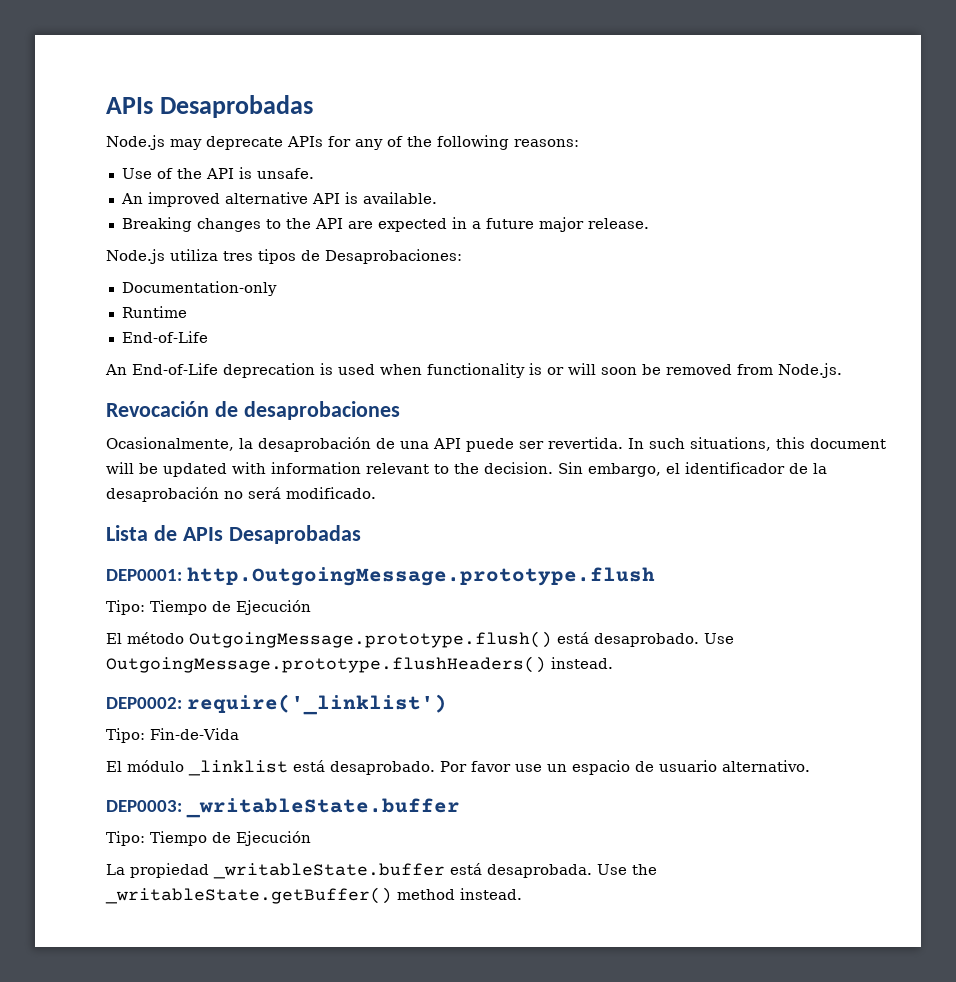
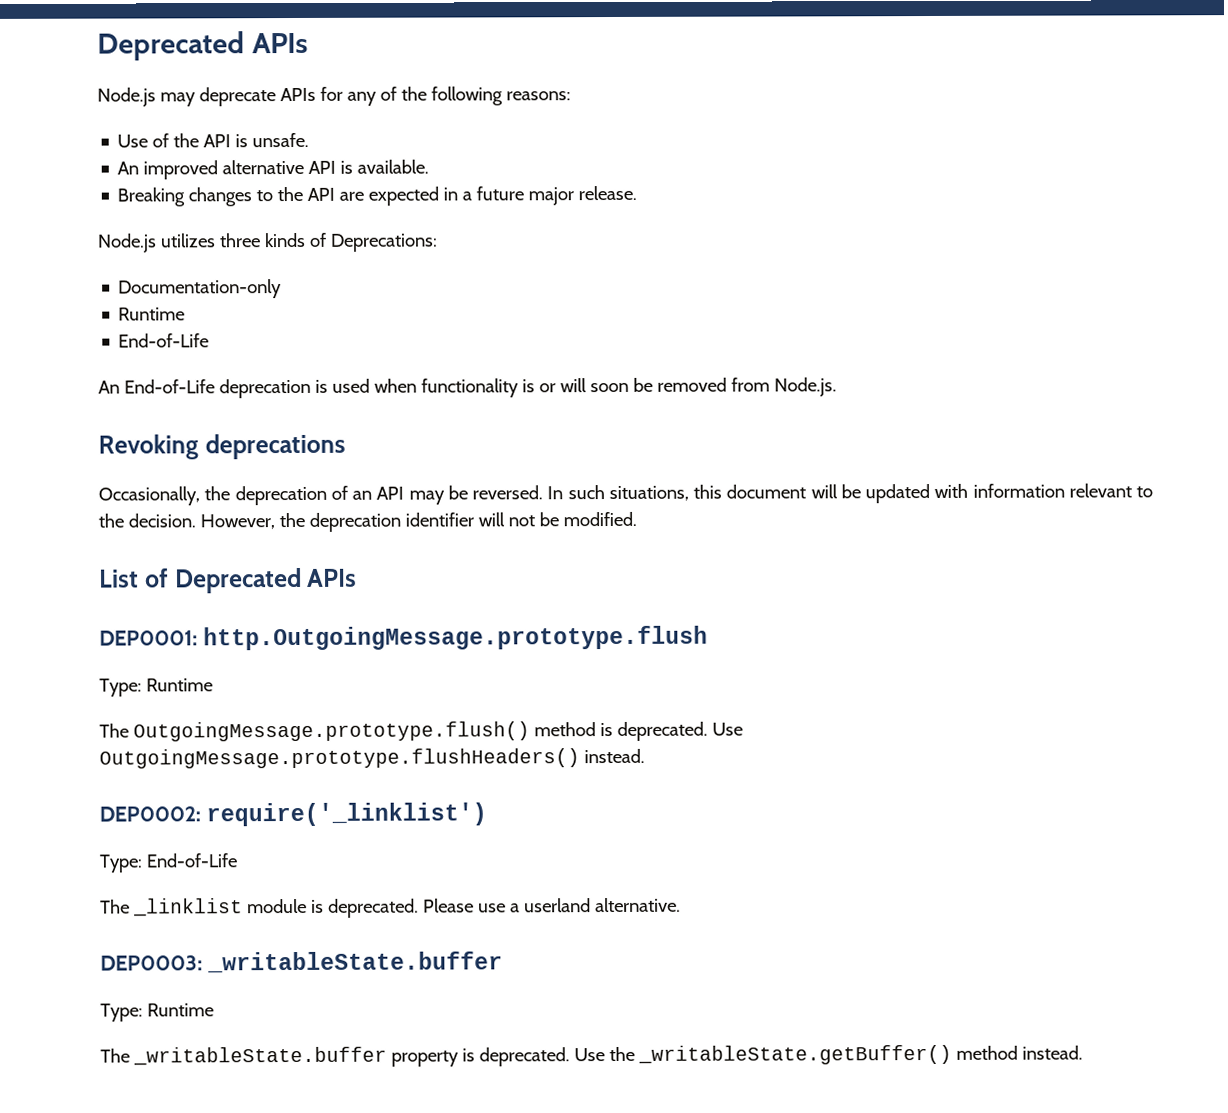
[106,95,313,118] APIs Desaprobadas -> [97,31,308,61] Deprecated APIs
[170,249,462,264] utiliza tres tipos de Desaprobaciones: -> [159,232,438,252] utilizes three kinds of Deprecations:
[106,401,400,420] [106,437,623,452] Revocación de desaprobaciones // Ocasionalmente, la desaprobación de una API puede ser revertida. -> [98,433,346,460] [98,485,543,506] Revoking deprecations // Occasionally, the deprecation of an API may be reversed.
[558,462,827,477] [106,487,376,502] [106,525,361,544] Sin embargo, el identificador de la desaprobación no será modificado. // Lista de APIs Desaprobadas -> [199,511,637,532] [99,567,358,594] However, the deprecation identifier will not be modified. // List of Deprecated APIs
[106,600,311,615] [106,631,699,648] Tipo: Tiempo de Ejecución // El método OutgoingMessage.prototype.flush() está desaprobado. -> [99,678,213,697] [99,721,708,742] Type: Runtime // The OutgoingMessage.prototype.flush() method is deprecated.
[106,728,239,743] [106,760,810,776] [106,798,461,818] [106,831,311,846] [106,863,592,879] Tipo: Fin-de-Vida // El módulo _linklist está desaprobado. Por favor use un espacio de usuario alternativo. // DEP0003: _writableState.buffer // Tipo: Tiempo de Ejecución // La propiedad _writableState.buffer está desaprobada. -> [99,853,237,873] [100,897,681,918] [100,951,503,974] [100,1003,214,1022] [100,1046,570,1067] Type: End-of-Life // The _linklist module is deprecated. Please use a userland alternative. // DEP0003: _writableState.buffer // Type: Runtime // The _writableState.buffer property is deprecated.

